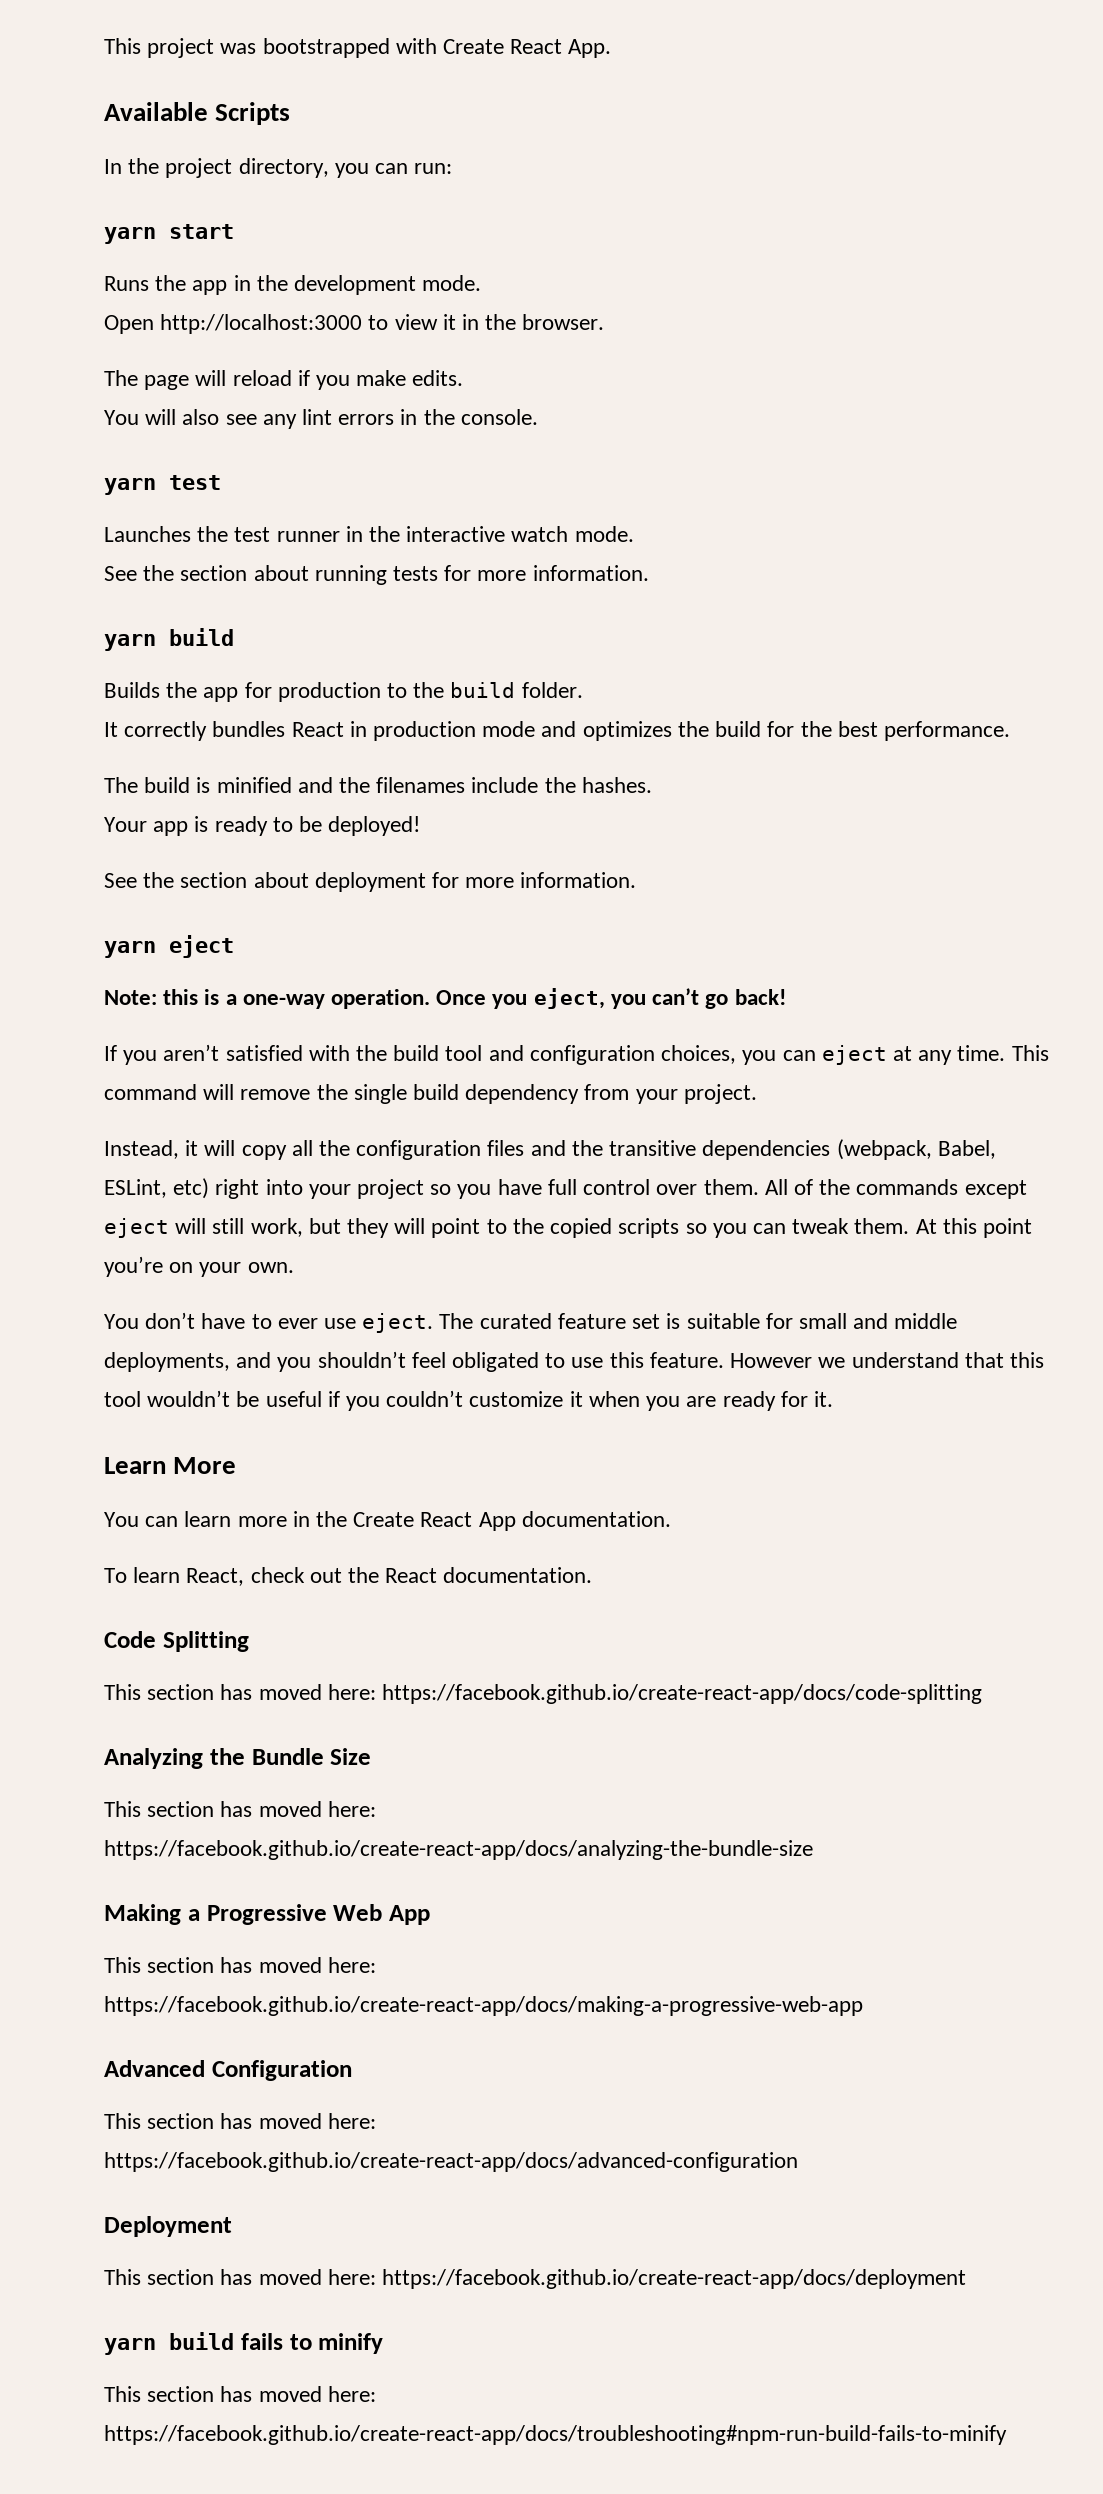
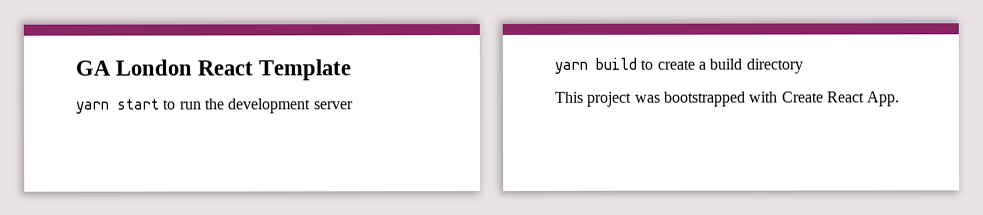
(104, 46) none -> [75,59,352,81] [75,98,354,114] [554,57,803,74] GA London React Template // yarn start to run the development server // yarn build to create a build directory //
[104,102,291,125] [104,158,453,178] [104,224,234,244] [104,275,482,295] [104,314,605,334] [104,370,464,390] [104,409,538,429] [104,475,221,495] [104,526,634,542] [104,565,649,585] [104,628,234,651] [104,682,583,702] [104,721,1010,741] [104,777,652,793] [104,816,421,836] [104,872,637,892] [104,935,234,958] [104,988,786,1009] [104,1044,1049,1065] [104,1084,757,1104] [104,1139,996,1160] [104,1178,1027,1199] [104,1218,1032,1238] [104,1256,294,1277] [104,1312,958,1333] [104,1351,1044,1372] [104,1390,833,1411] [104,1457,237,1474] [104,1511,671,1531] [104,1567,593,1586] [104,1631,249,1652] [104,1684,983,1704] [104,1748,372,1769] [104,1801,376,1817] [104,1840,813,1860] [104,1904,430,1925] [104,1957,376,1973] [104,1996,863,2016] [104,2060,352,2081] [104,2113,376,2129] [104,2152,798,2172] [104,2216,232,2237] [104,2269,967,2289] [104,2332,384,2355] [104,2386,376,2402] [104,2425,1007,2445] // Available Scripts // In the project directory, you can run: // yarn start // Runs the app in the development mode. // Open http://localhost:3000 to view it in the browser. // The page will reload if you make edits. // You will also see any lint errors in the console. // yarn test // Launches the test runner in the interactive watch mode. // See the section about running tests for more information. // yarn build // Builds the app for production to the build folder. // It correctly bundles React in production mode and optimizes the build for the best performance. // The build is minified and the filenames include the hashes. // Your app is ready to be deployed! // See the section about deployment for more information. // yarn eject // Note: this is a one-way operation. Once you eject, you can’t go back! // If you aren’t satisfied with the build tool and configuration choices, you can eject at any time. This command will remove the single build dependency from your project. // Instead, it will copy all the configuration files and the transitive dependencies (webpack, Babel, ESLint, etc) right into your project so you have full control over them. All of the commands except eject will still work, but they will point to the copied scripts so you can tweak them. At this point you’re on your own. // You don’t have to ever use eject. The curated feature set is suitable for small and middle deployments, and you shouldn’t feel obligated to use this feature. However we understand that this tool wouldn’t be useful if you couldn’t customize it when you are ready for it. // Learn More // You can learn more in the Create React App documentation. // To learn React, check out the React documentation. // Code Splitting // This section has moved here: https://facebook.github.io/create-react-app/docs/code-splitting // Analyzing the Bundle Size // This section has moved here: https://facebook.github.io/create-react-app/docs/analyzing-the-bundle-size // Making a Progressive Web App // This section has moved here: https://facebook.github.io/create-react-app/docs/making-a-progressive-web-app // Advanced Configuration // This section has moved here: https://facebook.github.io/create-react-app/docs/advanced-configuration // Deployment // This section has moved here: https://facebook.github.io/create-react-app/docs/deployment // yarn build fails to minify // This section has moved here: https://facebook.github.io/create-react-app/docs/troubleshooting#npm-run-build-fails-to-minify -> (900, 99) none

